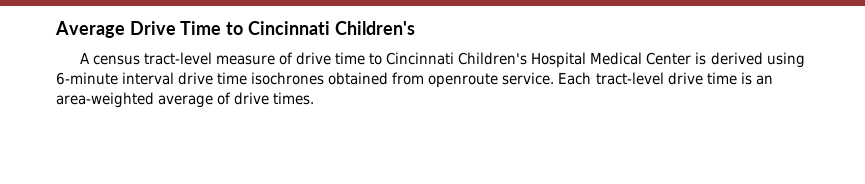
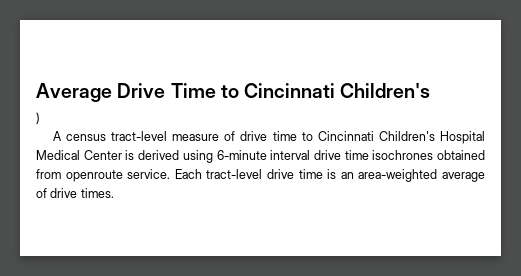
(415, 28) none -> [36,112,40,124] // )

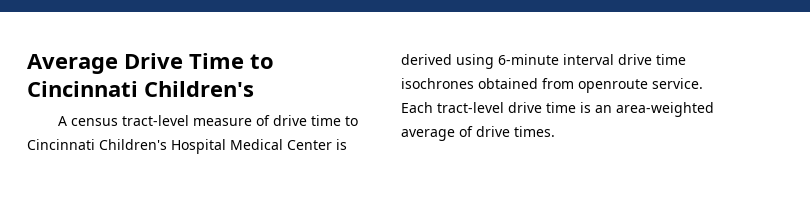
[36,112,40,124] // ) -> (254, 89) none

